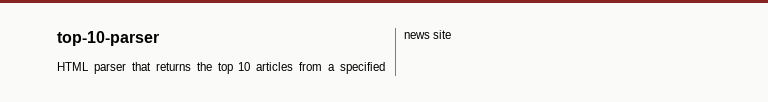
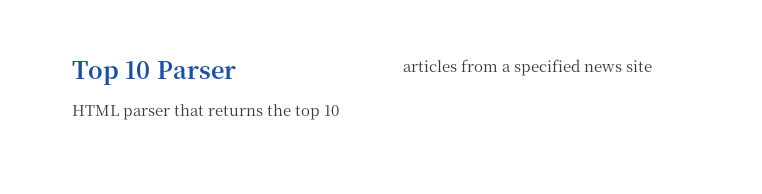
[57,31,159,46] top-10-parser -> [72,61,236,85] Top 10 Parser

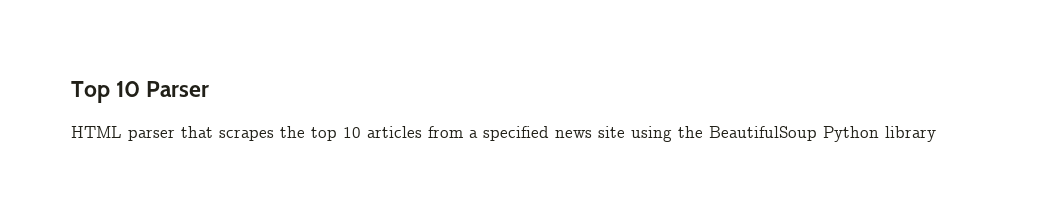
[208,105,264,116] returns -> [219,129,274,141] scrapes
(653, 66) none -> [631,126,936,142] using the BeautifulSoup Python library

